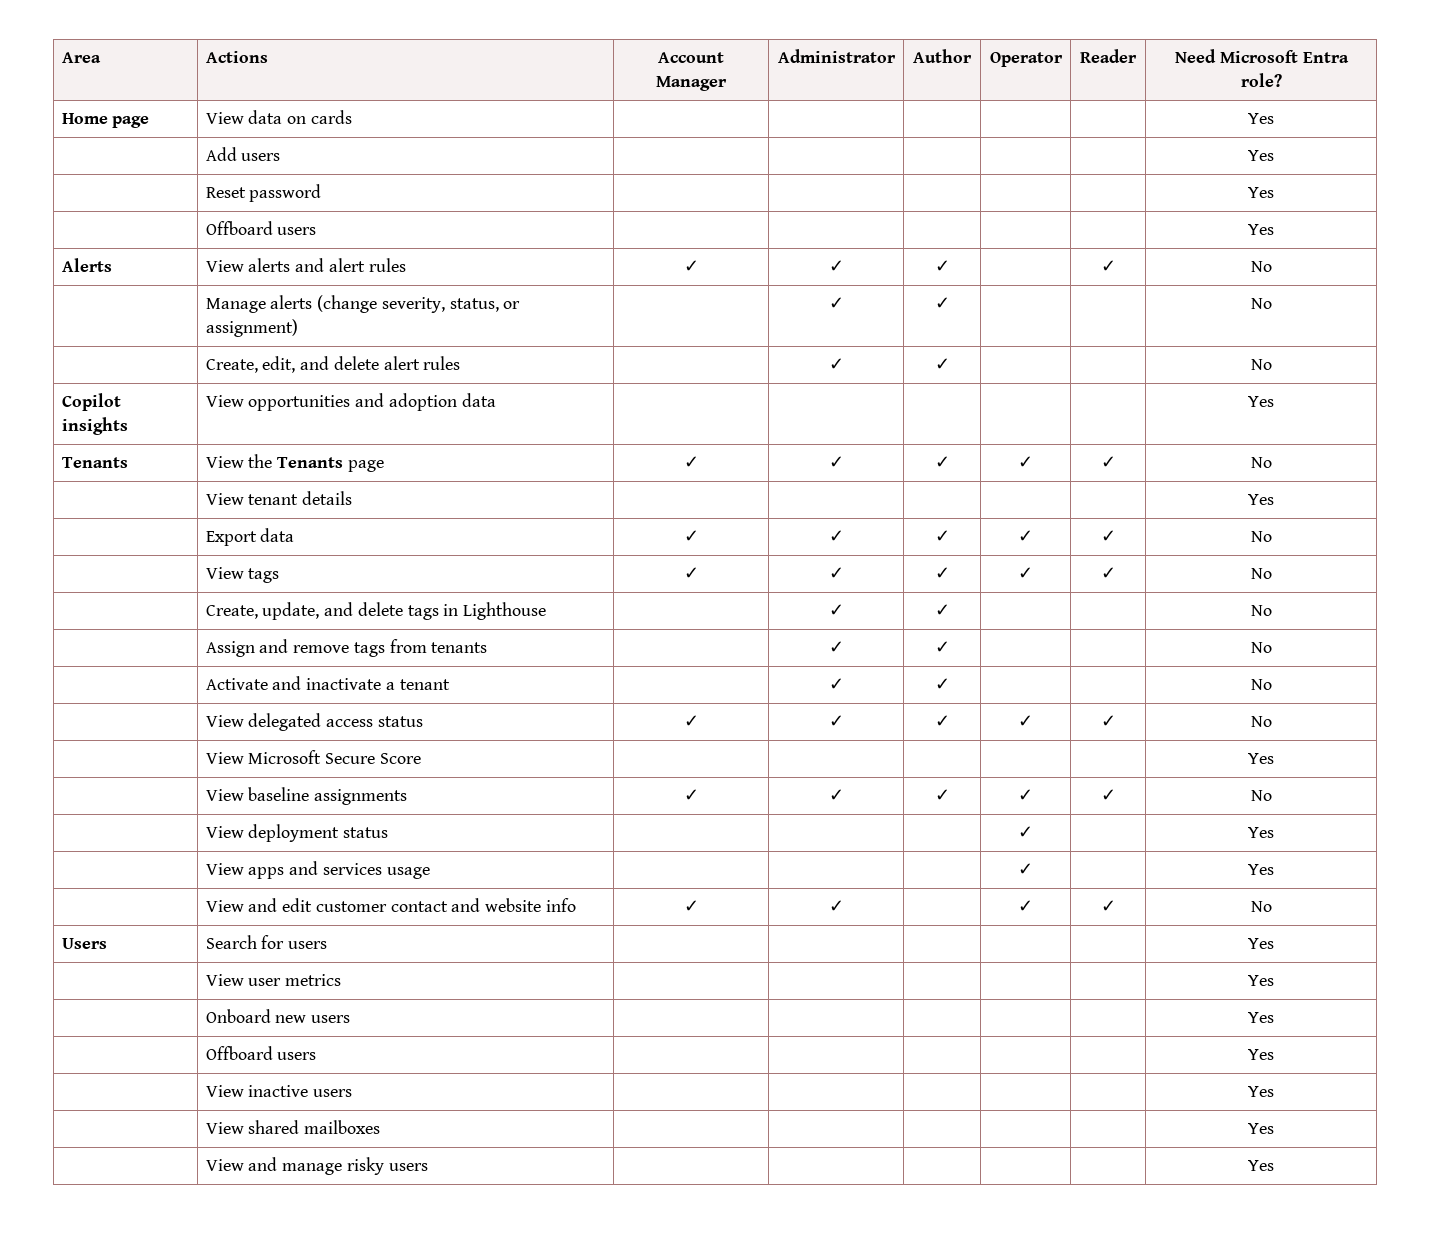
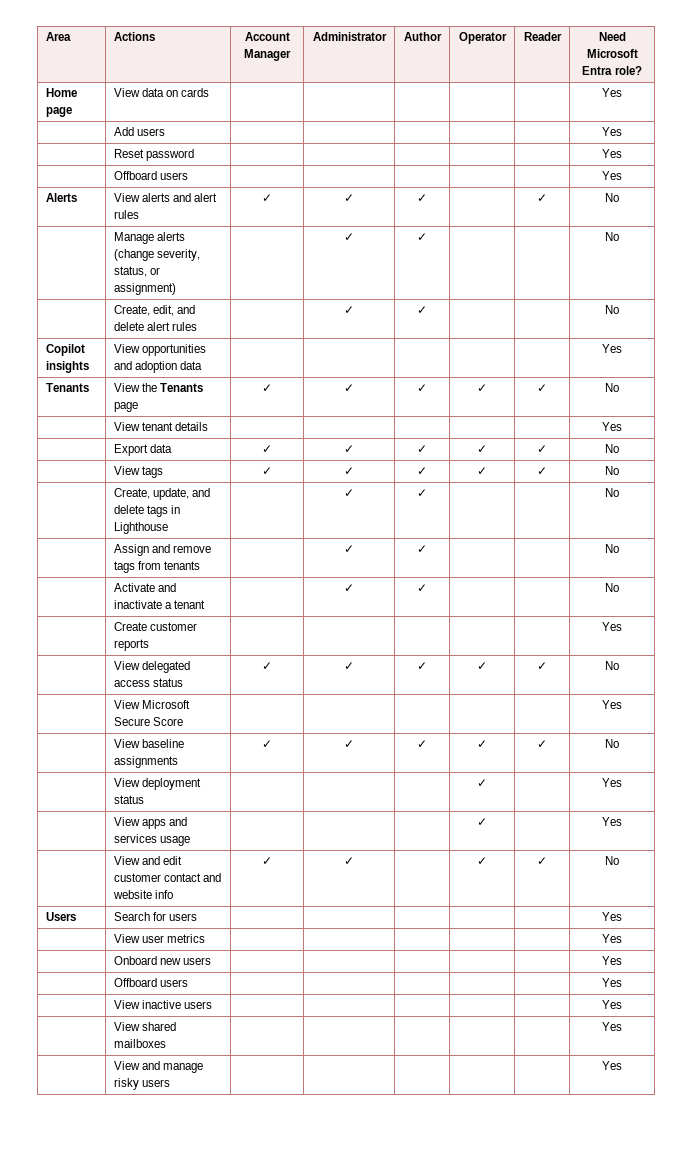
(1272, 684) none -> [113,622,197,631] [113,639,149,651] [602,622,622,631] // | Create customer reports | | | | | | Yes

